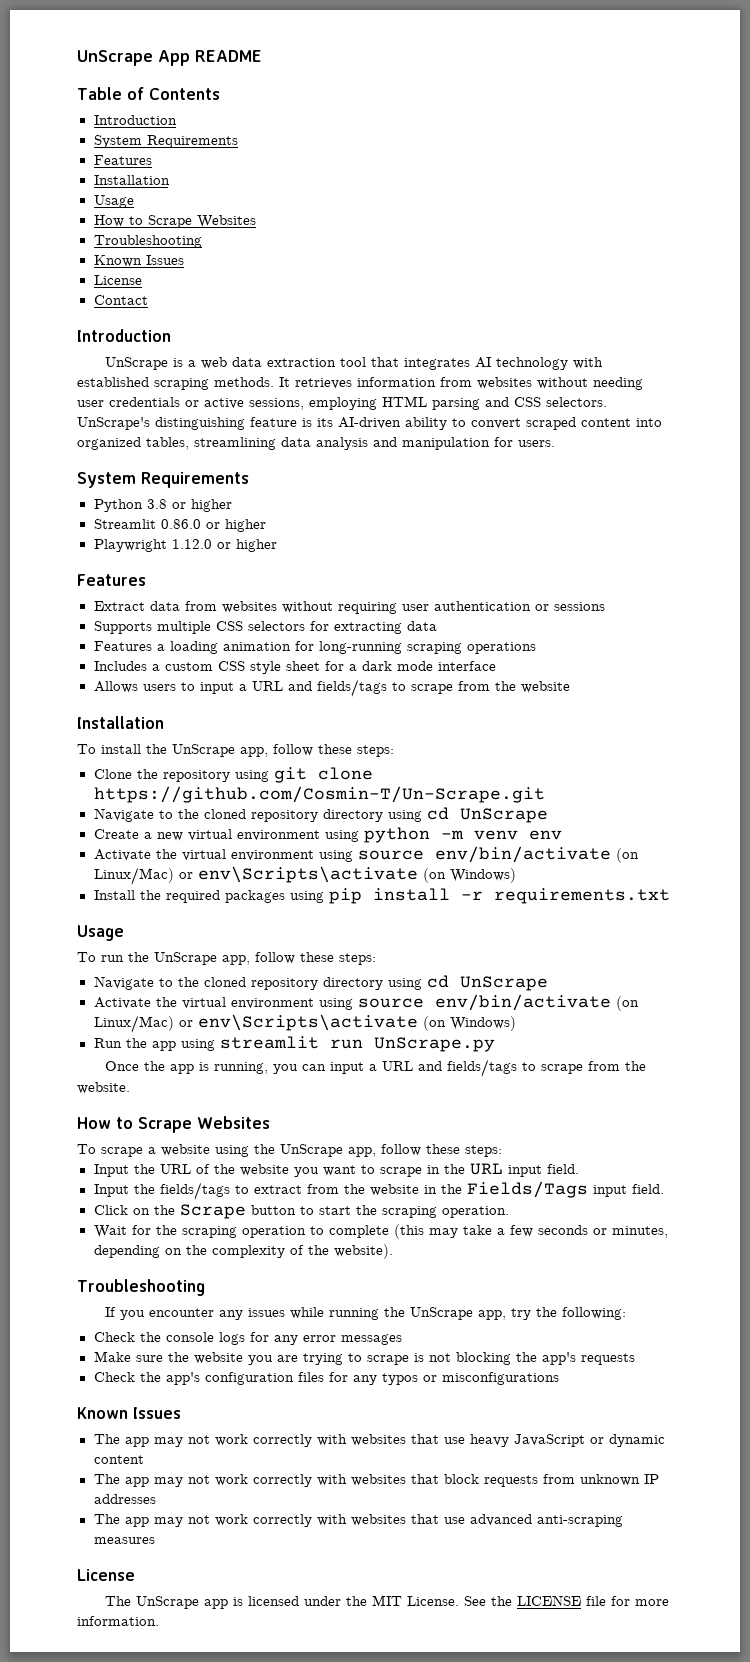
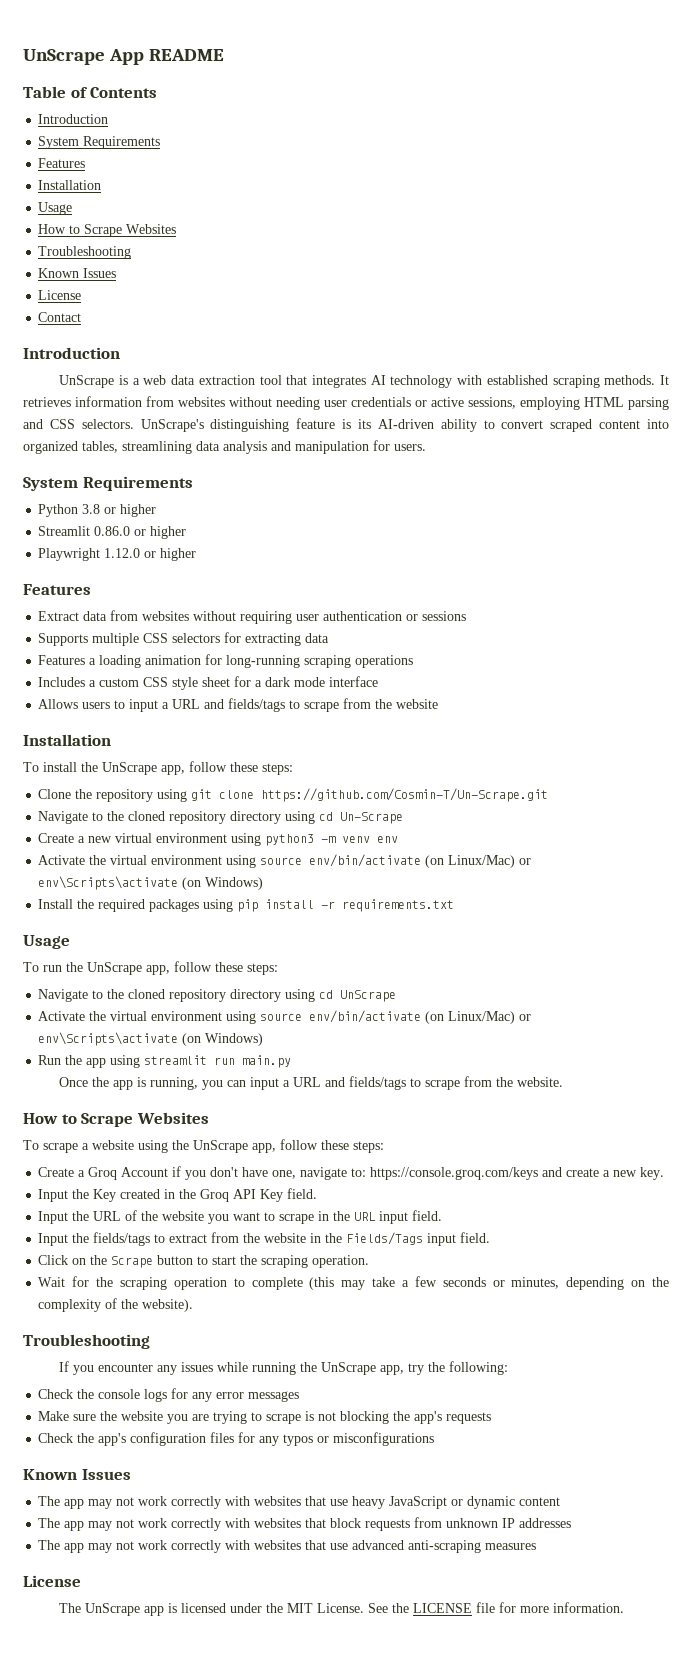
[459,808,548,823] UnScrape -> [340,812,404,824] Un-Scrape
[363,827,430,843] python -> [265,834,315,846] python3
[373,1037,495,1052] UnScrape.py -> [242,1055,292,1068] main.py
(502, 1151) none -> [38,1166,665,1180] [38,1188,318,1202] // Create a Groq Account if you don't have one, navigate to: https://console.groq.com/keys and create a new key. // Input the Key created in the Groq API Key field.

